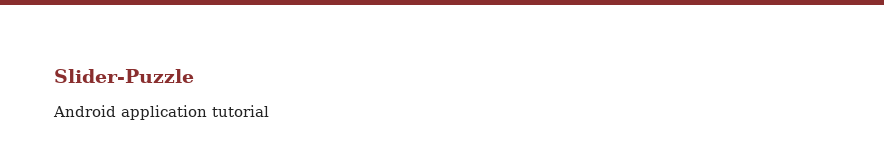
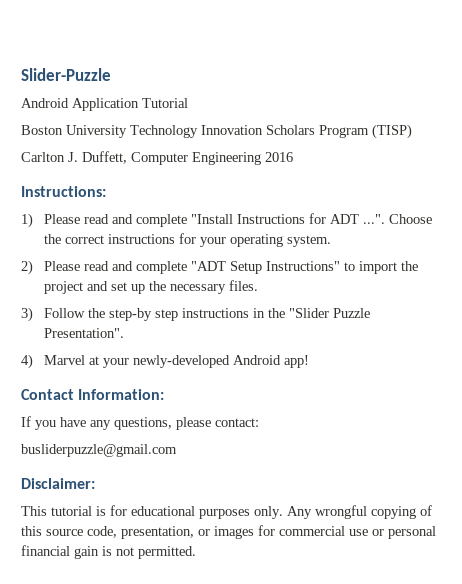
[121,105,269,120] application tutorial -> [72,98,188,111] [21,124,412,139] [21,151,293,165] [21,186,106,197] [21,213,433,228] [44,233,332,247] [21,260,419,275] [44,280,259,294] [21,307,371,322] [44,328,125,338] [21,354,310,369] [21,389,165,400] [21,416,259,430] [21,444,177,457] [21,478,95,489] [21,505,432,519] [21,525,436,539] [21,545,196,559] Application Tutorial // Boston University Technology Innovation Scholars Program (TISP) // Carlton J. Duffett, Computer Engineering 2016 // Instructions: // 1) Please read and complete "Install Instructions for ADT ...". Choose the correct instructions for your operating system. // 2) Please read and complete "ADT Setup Instructions" to import the project and set up the necessary files. // 3) Follow the step-by step instructions in the "Slider Puzzle Presentation". // 4) Marvel at your newly-developed Android app! // Contact Information: // If you have any questions, please contact: // busliderpuzzle@gmail.com // Disclaimer: // This tutorial is for educational purposes only. Any wrongful copying of this source code, presentation, or images for commercial use or personal financial gain is not permitted.

